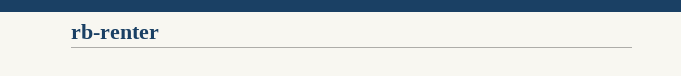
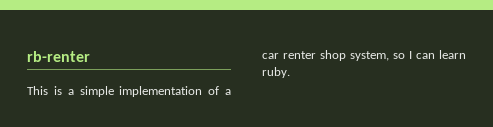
(159, 31) none -> [27,86,231,97] [262,50,466,61] [262,67,290,78] // This is a simple implementation of a car renter shop system, so I can learn ruby.

